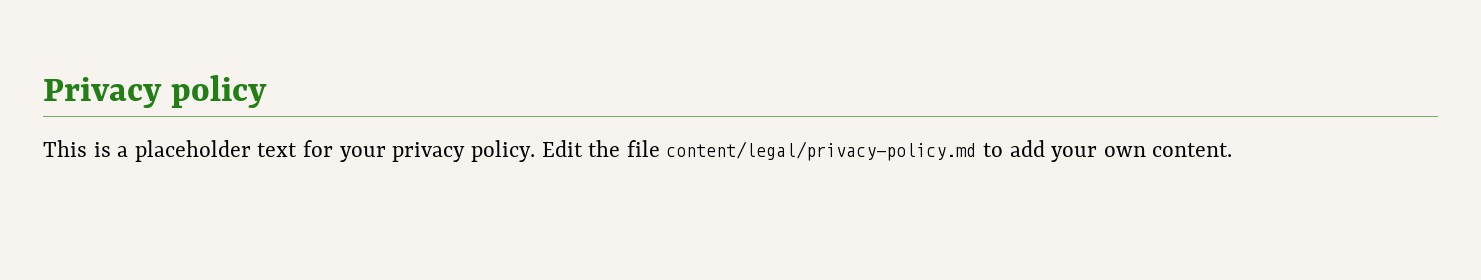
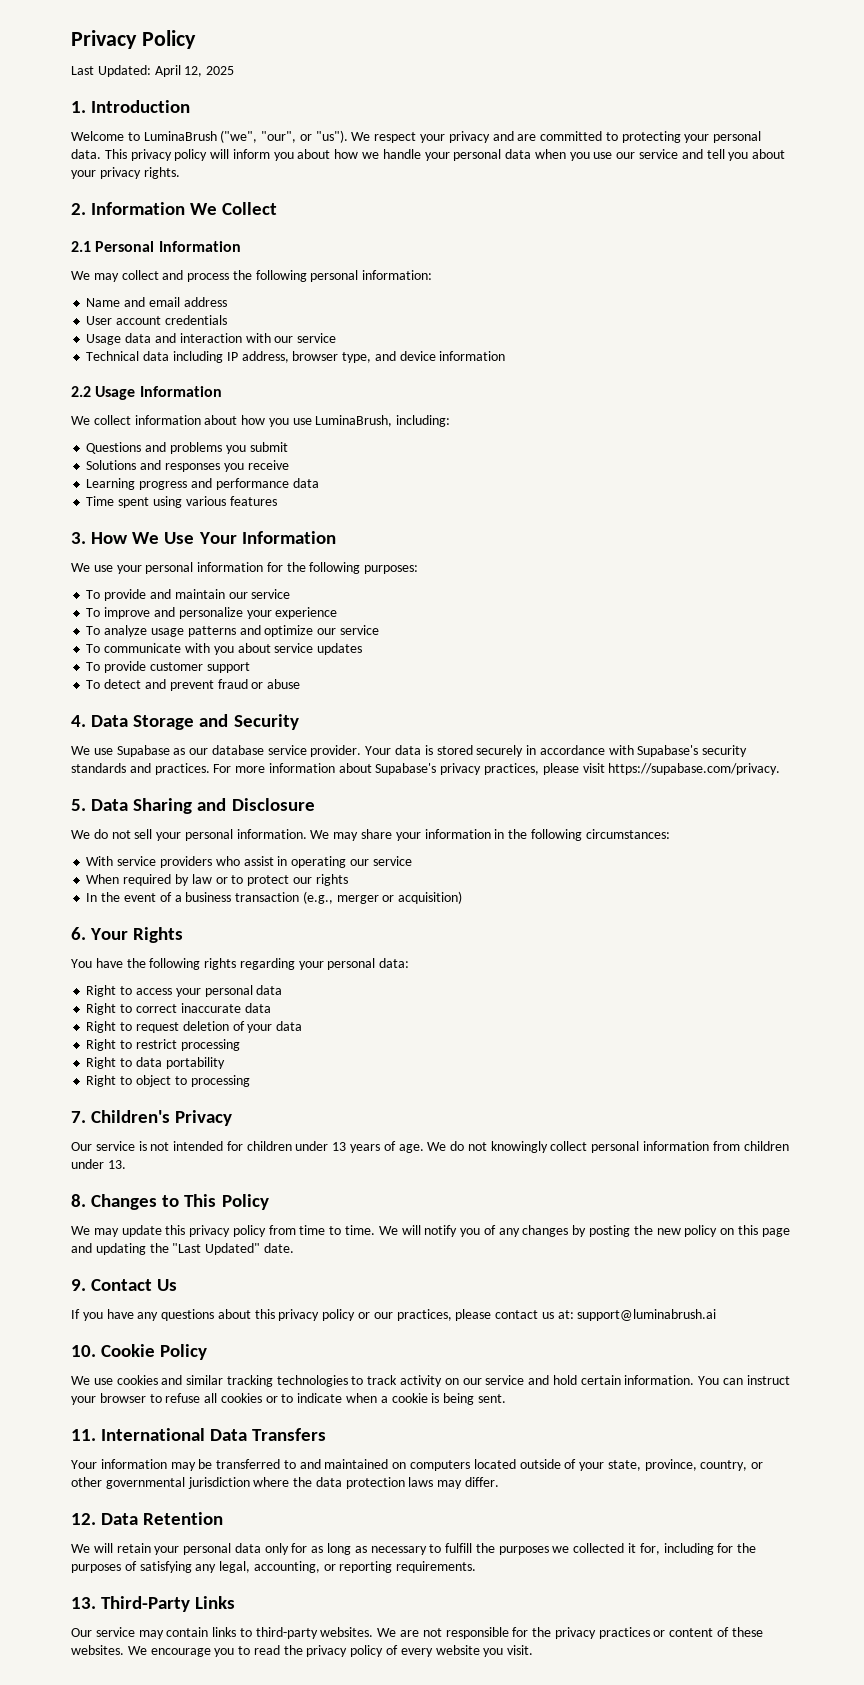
[43,75,268,108] [43,140,1233,162] Privacy policy // This is a placeholder text for your privacy policy. Edit the file content/legal/privacy-policy.md to add your own content. -> [71,30,196,49] [71,65,235,77] [71,100,191,113] [71,130,762,143] [71,149,786,161] [71,167,180,179] [71,202,278,215] [71,241,241,252] [71,270,433,282] [86,297,227,307] [86,315,227,325] [86,333,337,345] [86,351,506,363] [71,386,222,400] [71,415,451,427] [86,442,288,454] [86,460,289,472] [86,478,319,490] [86,496,277,508] [71,531,336,544] [71,562,419,574] [86,589,291,601] [86,607,338,619] [86,625,379,637] [86,643,363,655] [86,661,250,673] [86,679,301,691] [71,714,299,730] [71,745,748,757] [71,763,781,775] [71,798,315,814] [71,829,670,841] [86,856,412,868] [86,874,348,886] [86,891,463,904] [71,927,184,943] [71,958,410,970] [86,985,283,997] [86,1003,271,1015] [86,1021,303,1033] [86,1039,240,1051] [86,1057,225,1069] [86,1075,250,1087] [71,1110,233,1126] [71,1141,789,1153] [71,1159,126,1169] [71,1194,269,1210] [71,1225,790,1237] [71,1243,294,1255] [71,1279,178,1291] [71,1309,717,1321] [71,1344,208,1360] [71,1375,790,1387] [71,1393,506,1405] [71,1428,327,1441] [71,1459,764,1471] [71,1477,500,1489] [71,1512,224,1525] [71,1543,757,1555] [71,1561,477,1573] [71,1596,236,1612] [71,1627,763,1639] [71,1645,534,1657] Privacy Policy // Last Updated: April 12, 2025 // 1. Introduction // Welcome to LuminaBrush ("we", "our", or "us"). We respect your privacy and are committed to protecting your personal data. This privacy policy will inform you about how we handle your personal data when you use our service and tell you about your privacy rights. // 2. Information We Collect // 2.1 Personal Information // We may collect and process the following personal information: // Name and email address // User account credentials // Usage data and interaction with our service // Technical data including IP address, browser type, and device information // 2.2 Usage Information // We collect information about how you use LuminaBrush, including: // Questions and problems you submit // Solutions and responses you receive // Learning progress and performance data // Time spent using various features // 3. How We Use Your Information // We use your personal information for the following purposes: // To provide and maintain our service // To improve and personalize your experience // To analyze usage patterns and optimize our service // To communicate with you about service updates // To provide customer support // To detect and prevent fraud or abuse // 4. Data Storage and Security // We use Supabase as our database service provider. Your data is stored securely in accordance with Supabase's security standards and practices. For more information about Supabase's privacy practices, please visit https://supabase.com/privacy. // 5. Data Sharing and Disclosure // We do not sell your personal information. We may share your information in the following circumstances: // With service providers who assist in operating our service // When required by law or to protect our rights // In the event of a business transaction (e.g., merger or acquisition) // 6. Your Rights // You have the following rights regarding your personal data: // Right to access your personal data // Right to correct inaccurate data // Right to request deletion of your data // Right to restrict processing // Right to data portability // Right to object to processing // 7. Children's Privacy // Our service is not intended for children under 13 years of age. We do not knowingly collect personal information from children under 13. // 8. Changes to This Policy // We may update this privacy policy from time to time. We will notify you of any changes by posting the new policy on this page and updating the "Last Updated" date. // 9. Contact Us // If you have any questions about this privacy policy or our practices, please contact us at: support@luminabrush.ai // 10. Cookie Policy // We use cookies and similar tracking technologies to track activity on our service and hold certain information. You can instruct your browser to refuse all cookies or to indicate when a cookie is being sent. // 11. International Data Transfers // Your information may be transferred to and maintained on computers located outside of your state, province, country, or other governmental jurisdiction where the data protection laws may differ. // 12. Data Retention // We will retain your personal data only for as long as necessary to fulfill the purposes we collected it for, including for the purposes of satisfying any legal, accounting, or reporting requirements. // 13. Third-Party Links // Our service may contain links to third-party websites. We are not responsible for the privacy practices or content of these websites. We encourage you to read the privacy policy of every website you visit.

